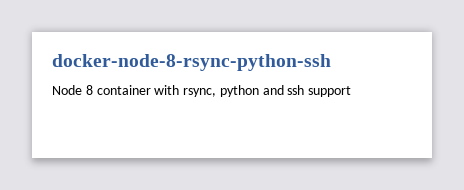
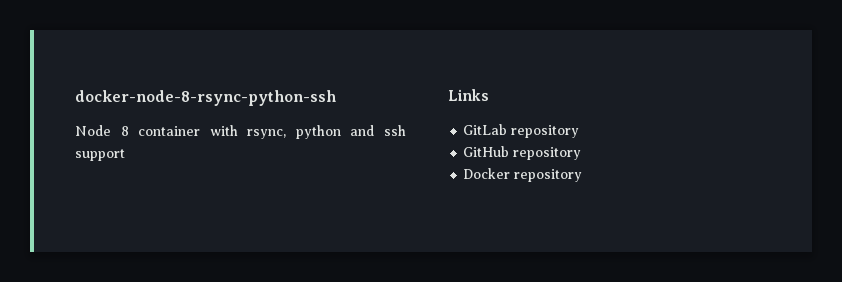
(352, 91) none -> [448,89,489,101] [463,124,580,138] [463,146,582,160] [463,168,583,182] // Links // GitLab repository // GitHub repository // Docker repository

